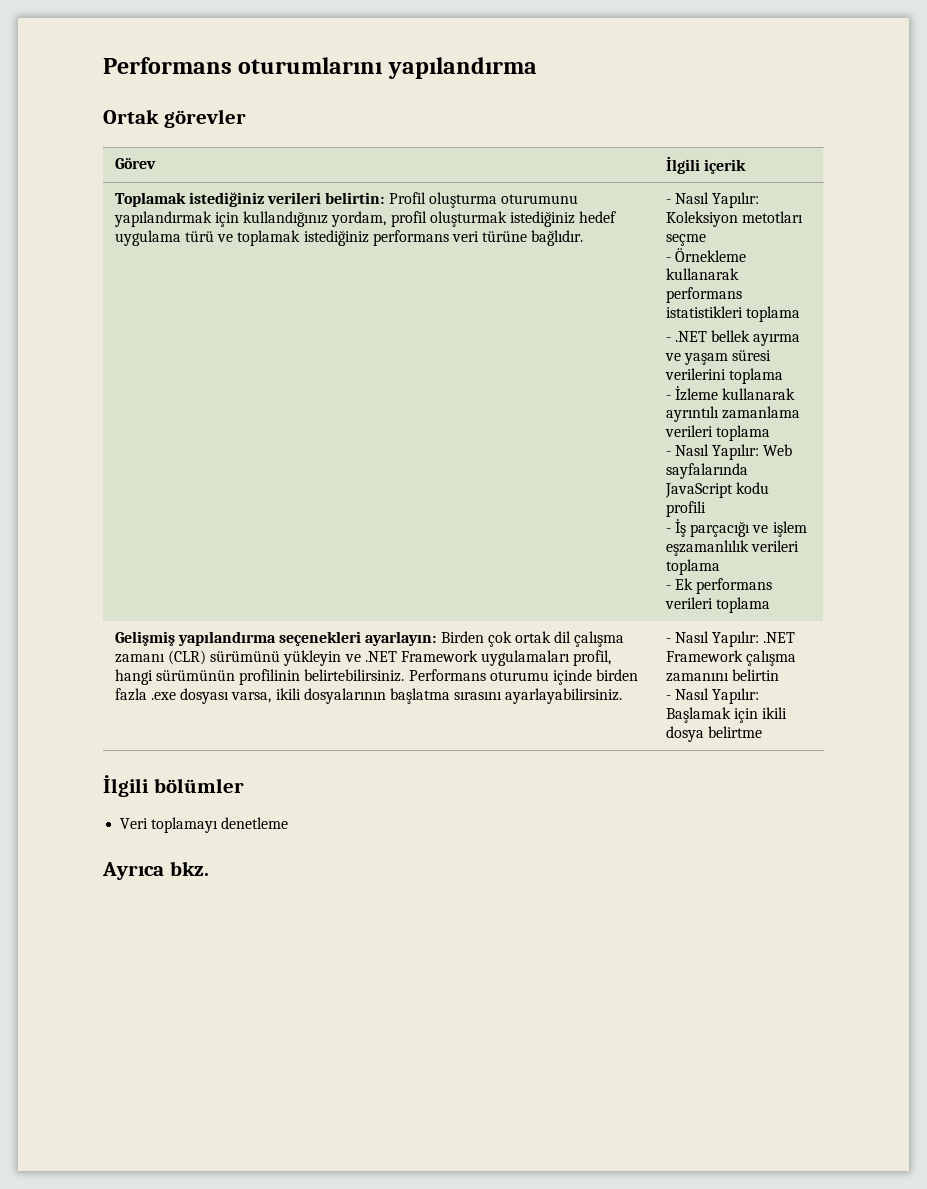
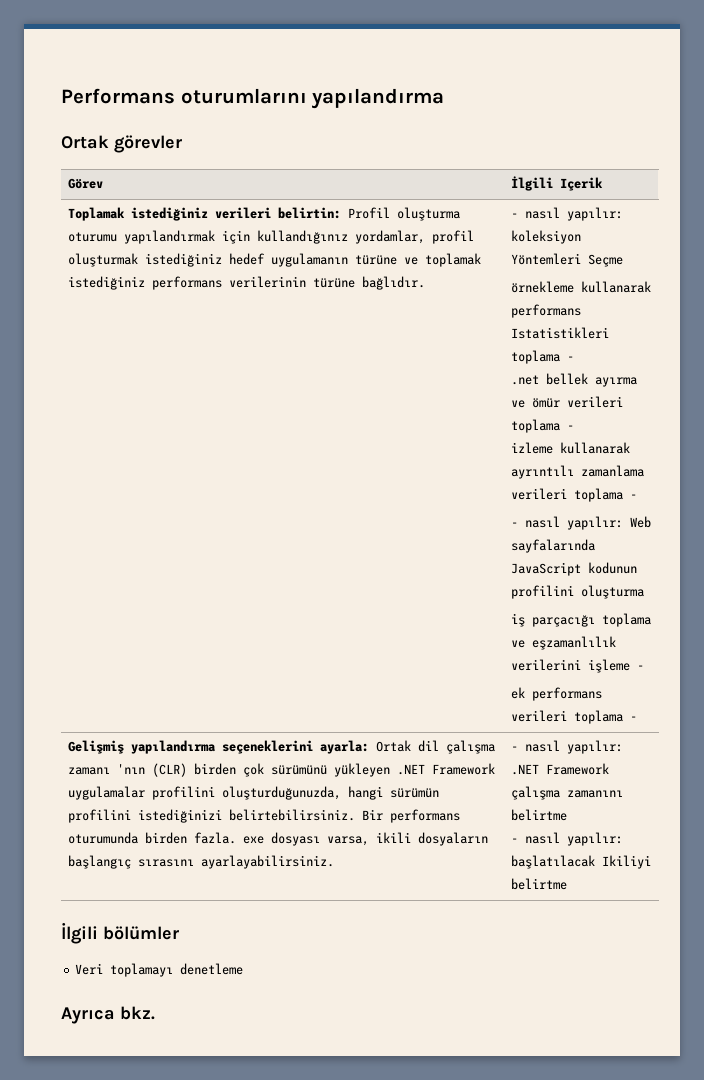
[704,159,747,174] içerik -> [559,177,603,191] Içerik
[501,194,579,204] oturumunu -> [67,232,117,242] oturumu
[331,211,387,227] yordam, -> [354,230,425,244] yordamlar,
[114,230,215,246] uygulama türü -> [270,253,397,267] uygulamanın türüne
[452,231,480,242] veri -> [228,276,306,288] verilerinin
[675,192,760,208] [665,211,804,227] [665,234,706,246] [665,248,747,262] Nasıl Yapılır: Koleksiyon metotları seçme // - Örnekleme -> [524,207,623,221] [510,230,581,244] [510,253,623,267] [510,281,574,293] nasıl yapılır: koleksiyon Yöntemleri Seçme // örnekleme
[665,306,801,322] [665,331,708,342] istatistikleri toplama // - .NET -> [510,327,609,339] [510,350,574,364] [510,375,539,385] Istatistikleri toplama - // .net
[684,350,772,365] [664,368,784,384] [665,386,719,401] yaşam süresi verilerini toplama // - İzleme -> [531,396,623,408] [510,419,574,433] [510,442,553,454] ömür verileri toplama - // izleme
[665,444,760,460] // - Nasıl Yapılır: -> [629,494,637,499] [510,516,623,530] - // - nasıl yapılır:
[736,482,770,494] [665,501,706,517] [665,519,807,537] [665,540,800,556] [665,559,720,575] [665,578,694,590] kodu profili // - İş parçacığı ve işlem eşzamanlılık verileri toplama // - Ek -> [587,562,637,574] [510,585,644,599] [510,613,651,627] [510,636,616,650] [510,659,644,673] [510,687,525,699] kodunun profilini oluşturma // iş parçacığı toplama ve eşzamanlılık verilerini işleme - // ek
(771, 605) none -> [629,716,637,721] -
[279,631,625,647] [114,650,612,666] [114,669,639,685] [114,688,177,701] seçenekleri ayarlayın: Birden çok ortak dil çalışma zamanı (CLR) sürümünü yükleyin ve .NET Framework uygulamaları profil, hangi sürümünün profilinin belirtebilirsiniz. Performans oturumu içinde birden fazla .exe -> [221,740,495,754] [67,763,495,777] [67,786,439,800] [67,809,460,823] [67,832,264,844] seçeneklerini ayarla: Ortak dil çalışma zamanı 'nın (CLR) birden çok sürümünü yükleyen .NET Framework uygulamalar profilini oluşturduğunuzda, hangi sürümün profilini istediğinizi belirtebilirsiniz. Bir performans oturumunda birden fazla. exe
[303,688,451,704] dosyalarının başlatma -> [417,832,488,846] [67,855,131,869] dosyaların başlangıç
[675,631,760,647] Nasıl Yapılır: -> [524,740,623,754] nasıl yapılır:
[732,669,780,681] [665,688,760,704] [665,707,788,723] [665,726,704,742] belirtin // - Nasıl Yapılır: Başlamak için ikili dosya -> [510,809,567,821] [510,832,623,846] [510,855,651,869] belirtme // - nasıl yapılır: başlatılacak Ikiliyi

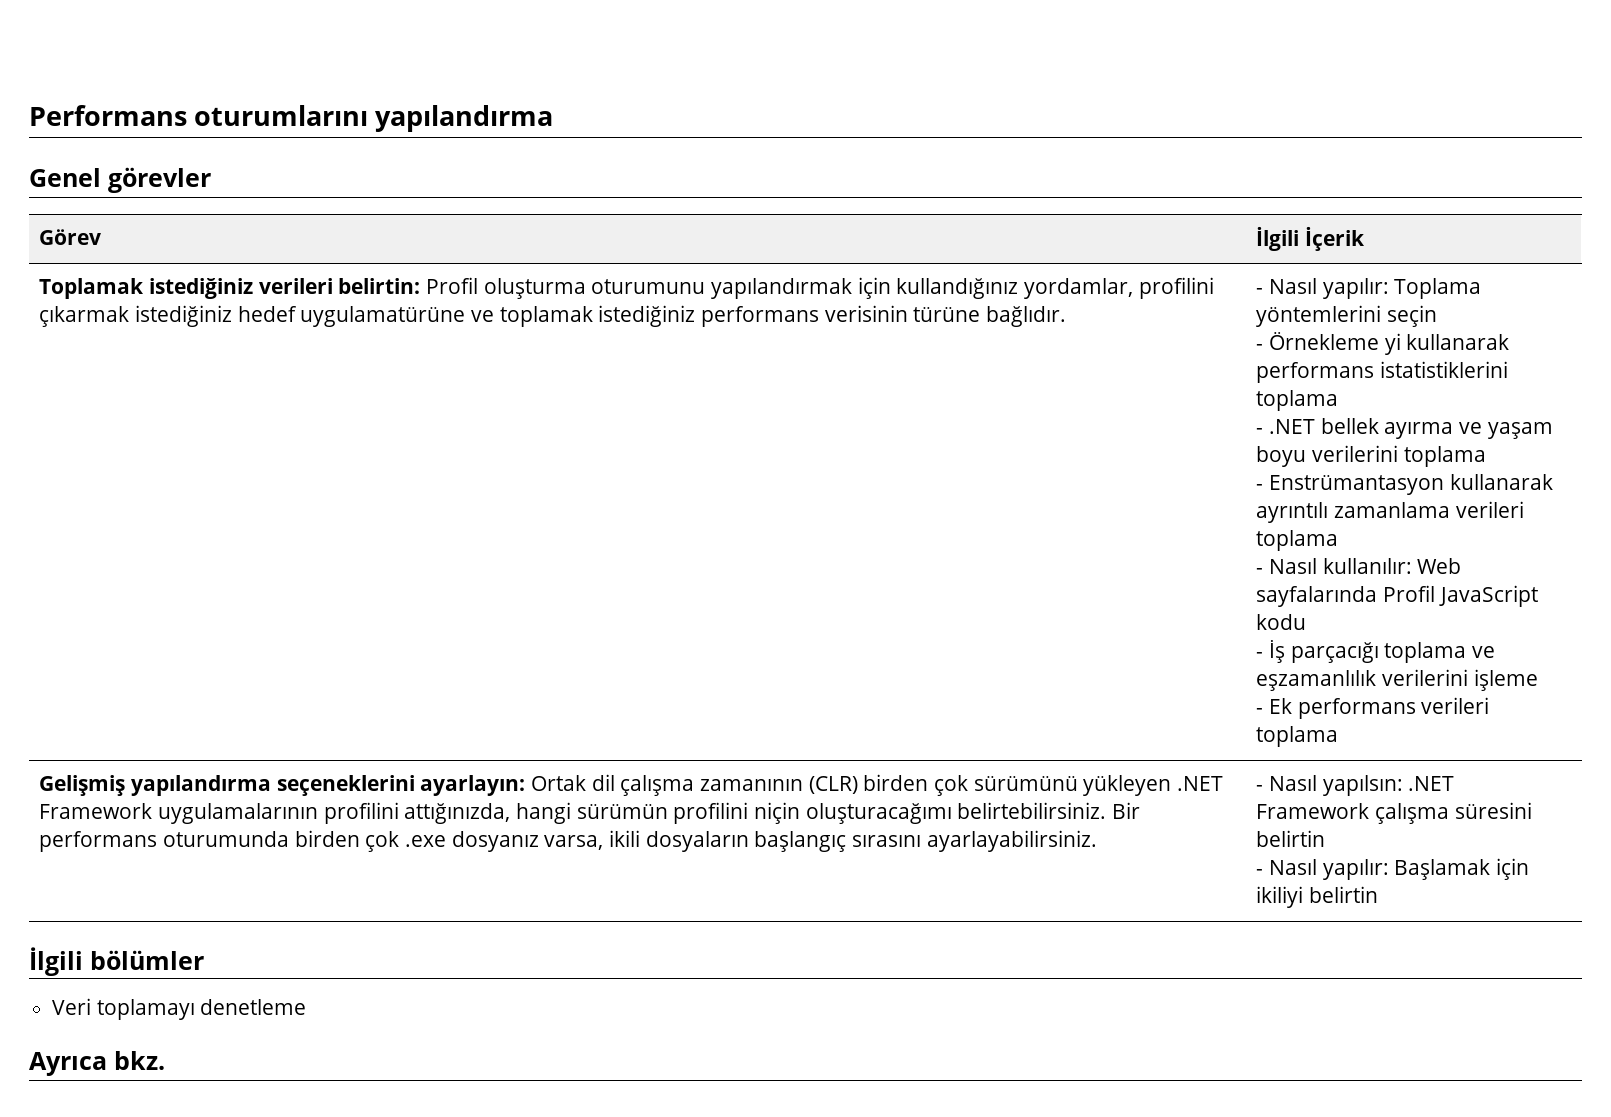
[61,135,109,149] Ortak -> [29,168,101,187] Genel
[559,177,603,191] Içerik -> [1304,226,1365,251] İçerik
[67,232,117,242] oturumu -> [591,279,706,294] oturumunu
[431,230,474,244] [67,253,397,267] profil oluşturmak istediğiniz hedef uygulamanın türüne -> [1138,277,1214,299] [39,305,466,327] profilini çıkarmak istediğiniz hedef uygulamatürüne
[228,276,306,288] verilerinin -> [824,305,908,322] verisinin
[524,207,623,221] [510,230,581,244] [510,253,623,267] [510,281,574,293] nasıl yapılır: koleksiyon Yöntemleri Seçme // örnekleme -> [1268,278,1482,299] [1256,305,1437,327] [1256,332,1401,355] Nasıl yapılır: Toplama yöntemlerini seçin // - Örnekleme yi
[510,327,609,339] [510,350,574,364] [510,375,539,385] Istatistikleri toplama - // .net -> [1379,361,1508,378] [1256,390,1339,411] [1256,419,1315,434] istatistiklerini toplama // - .NET
[531,396,623,408] [510,419,574,433] [510,442,553,454] ömür verileri toplama - // izleme -> [1487,422,1553,439] [1256,445,1486,467] [1256,475,1444,495] yaşam boyu verilerini toplama // - Enstrümantasyon
[629,494,637,499] [510,516,651,530] [510,539,595,553] [510,562,637,576] [510,585,644,599] [510,613,525,627] - // - nasıl yapılır: Web sayfalarında JavaScript kodunun profilini oluşturma // iş -> [1256,558,1462,574] [1256,585,1538,607] [1256,614,1307,630] [1256,640,1285,663] // - Nasıl kullanılır: Web sayfalarında Profil JavaScript kodu // - İş
[636,665,644,670] [510,687,525,699] - // ek -> [1256,698,1292,714] // - Ek
[629,716,637,721] - -> (1339, 736) none
[319,740,369,754] ayarla: -> [420,775,526,796] ayarlayın:
[67,764,145,775] zamanı 'nın -> [699,779,803,791] zamanının
[67,786,341,800] uygulamalar profilini oluşturduğunuzda, -> [157,802,511,824] uygulamalarının profilini attığınızda,
[137,809,222,823] istediğinizi -> [753,802,952,824] niçin oluşturacağımı
[193,832,320,846] fazla. exe dosyası -> [365,831,539,852] çok .exe dosyanız
[524,740,623,754] nasıl yapılır: -> [1268,775,1403,796] Nasıl yapılsın:
[566,790,623,798] [510,809,567,821] [510,832,623,846] [510,855,651,869] [510,878,567,890] zamanını belirtme // - nasıl yapılır: başlatılacak Ikiliyi belirtme -> [1454,802,1532,819] [1256,830,1326,847] [1256,858,1529,880] [1256,886,1378,908] süresini belirtin // - Nasıl yapılır: Başlamak için ikiliyi belirtin

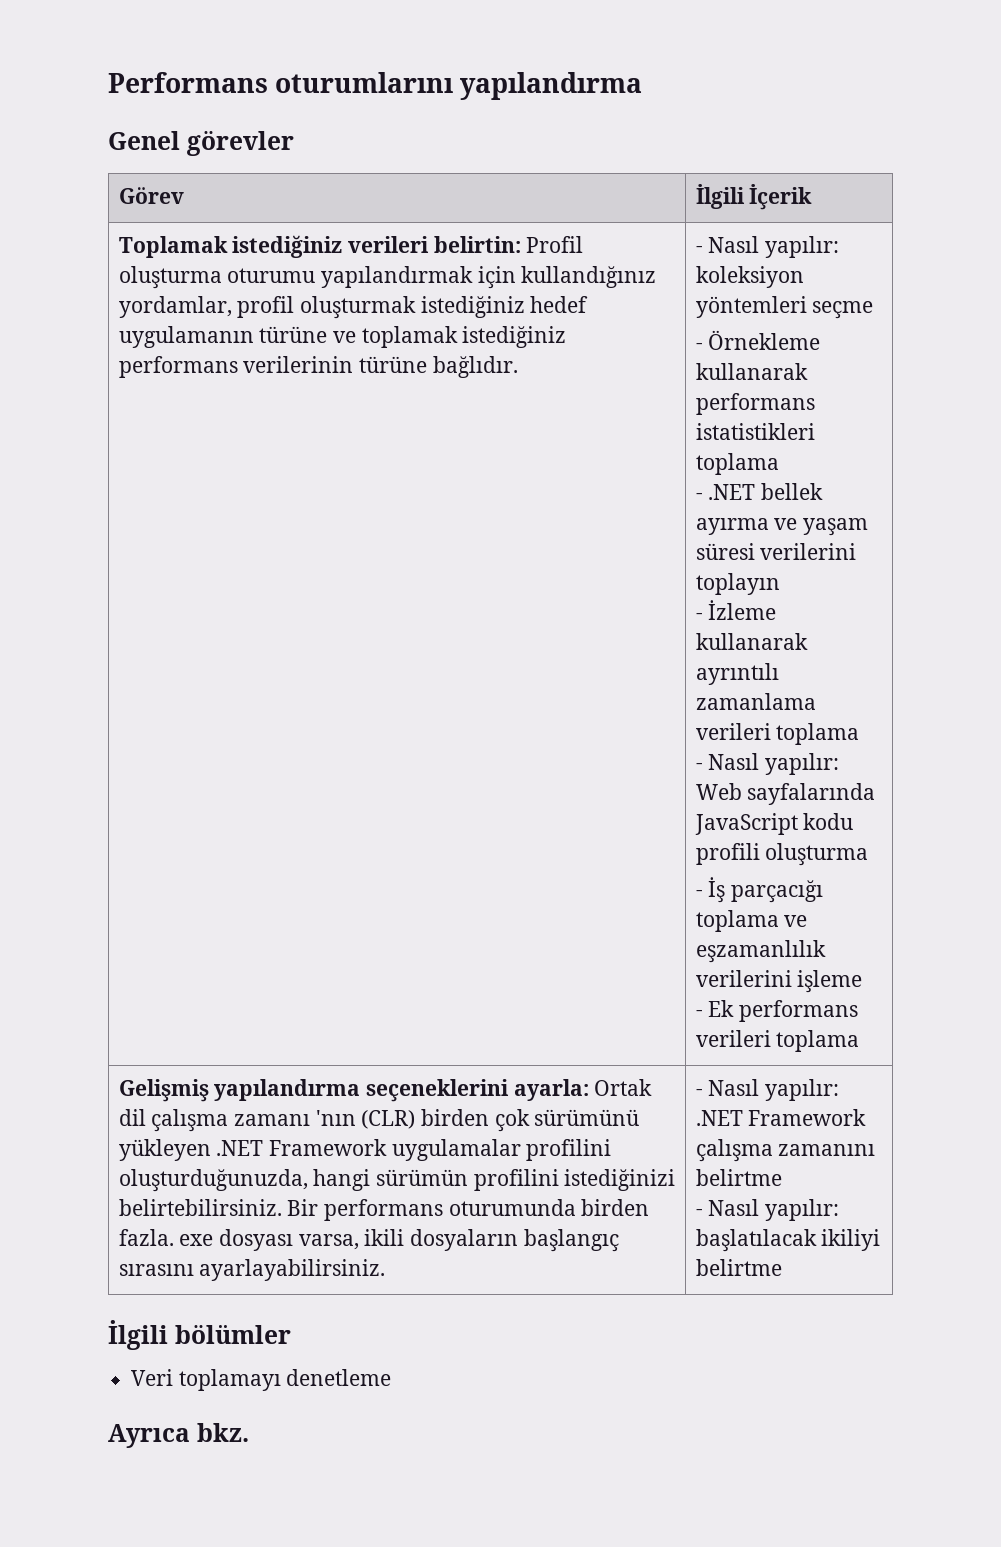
[591,279,706,294] oturumunu -> [227,268,316,283] oturumu
[1138,277,1214,299] [39,305,466,327] profilini çıkarmak istediğiniz hedef uygulamatürüne -> [237,296,589,319] [118,326,328,348] profil oluşturmak istediğiniz hedef uygulamanın türüne
[824,305,908,322] verisinin -> [243,356,354,373] verilerinin
[1394,278,1482,299] [1256,305,1437,327] Toplama yöntemlerini seçin -> [695,266,804,288] [695,296,874,319] koleksiyon yöntemleri seçme
[1384,333,1401,355] yi -> (821, 340) none
[1379,361,1508,378] istatistiklerini -> [695,423,815,440] istatistikleri
[1256,445,1486,467] [1256,475,1444,495] boyu verilerini toplama // - Enstrümantasyon -> [695,543,857,560] [695,573,780,595] [695,600,777,620] süresi verilerini toplayın // - İzleme
[1322,558,1412,574] kullanılır: -> [764,753,839,775] yapılır:
[1382,585,1435,602] Profil -> (876, 794) none
(1307, 622) none -> [695,843,869,866] profili oluşturma
[420,775,526,796] ayarlayın: -> [513,1079,589,1101] ayarla:
[699,779,803,791] zamanının -> [233,1110,356,1126] zamanı 'nın
[157,802,511,824] uygulamalarının profilini attığınızda, -> [391,1139,612,1161] [118,1169,308,1192] uygulamalar profilini oluşturduğunuzda,
[753,802,952,824] niçin oluşturacağımı -> [564,1169,676,1191] istediğinizi
[365,831,539,852] çok .exe dosyanız -> [118,1229,293,1251] fazla. exe dosyası
[1322,775,1403,796] yapılsın: -> [764,1079,839,1101] yapılır:
[1454,802,1532,819] [1256,830,1326,847] [1256,858,1529,880] [1256,886,1378,908] süresini belirtin // - Nasıl yapılır: Başlamak için ikiliyi belirtin -> [778,1144,876,1156] [695,1169,782,1186] [695,1199,839,1221] [695,1229,881,1252] [695,1259,782,1276] zamanını belirtme // - Nasıl yapılır: başlatılacak ikiliyi belirtme

